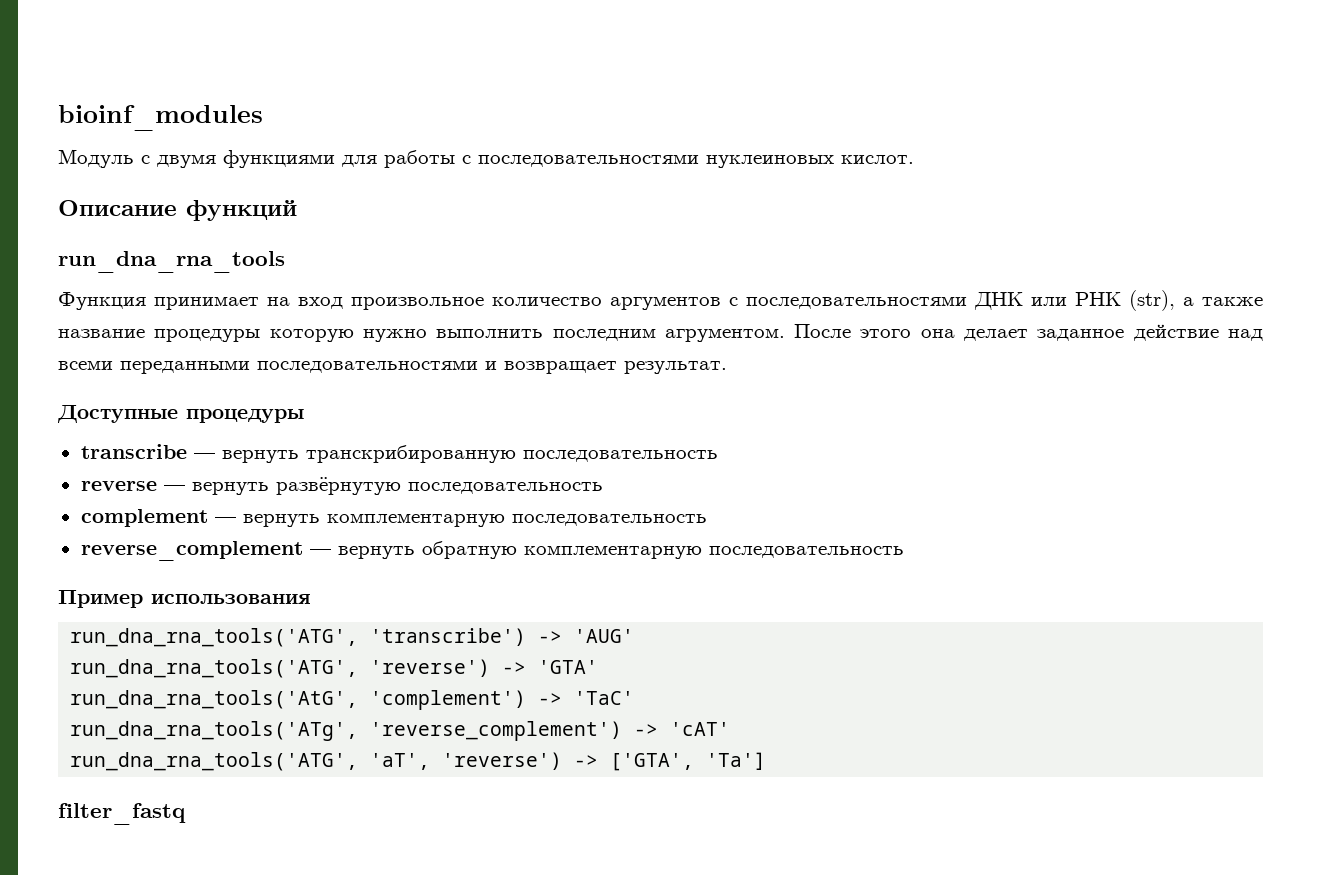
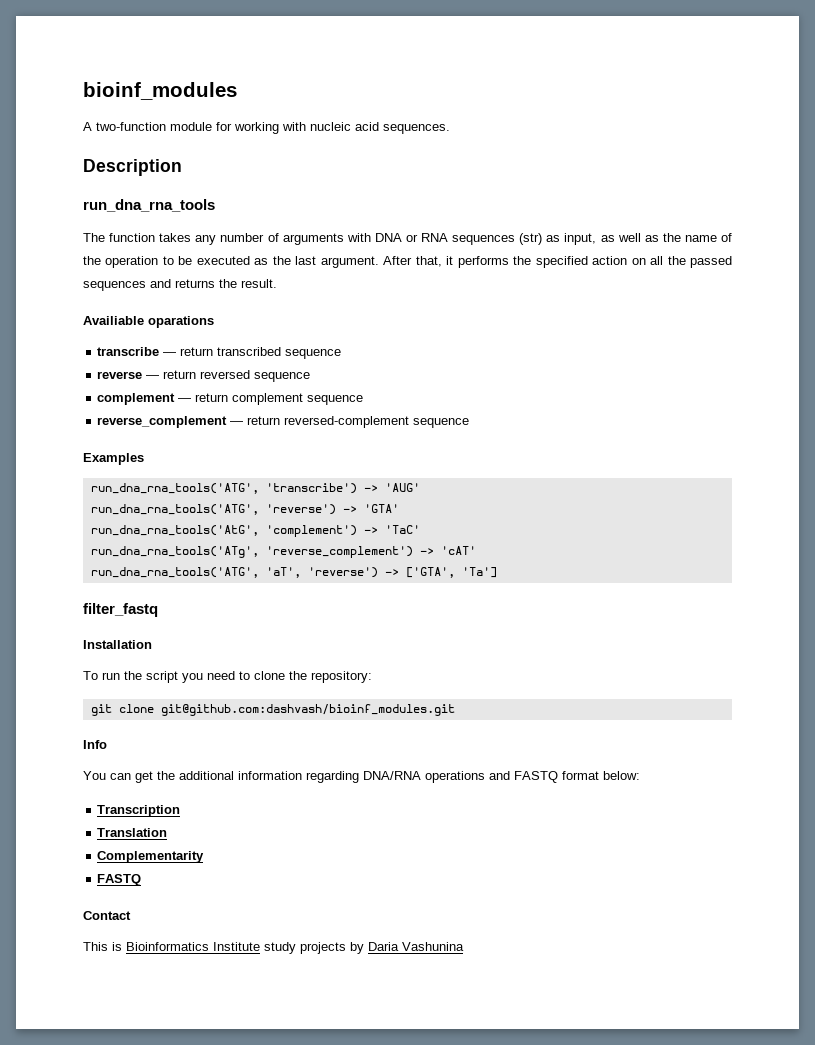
[58,149,914,168] [58,200,297,221] [58,251,285,273] [58,290,1263,311] [58,324,1263,342] [58,361,727,374] [57,405,304,423] Модуль с двумя функциями для работы с последовательностями нуклеиновых кислот. // Описание функций // run_dna_rna_tools // Функция принимает на вход произвольное количество аргументов с последовательностями ДНК или РНК (str), а также название процедуры которую нужно выполнить последним агрументом. После этого она делает заданное действие над всеми переданными последовательностями и возвращает результат. // Доступные процедуры -> [83,122,450,134] [83,159,182,176] [83,199,215,212] [83,233,733,245] [83,256,733,268] [83,279,277,291] [83,316,214,328] A two-function module for working with nucleic acid sequences. // Description // run_dna_rna_tools // The function takes any number of arguments with DNA or RNA sequences (str) as input, as well as the name of the operation to be executed as the last argument. After that, it performs the specified action on all the passed sequences and returns the result. // Availiable oparations
[221,445,718,463] вернуть транскрибированную последовательность -> [180,347,342,359] return transcribed sequence
[191,477,603,495] вернуть развёрнутую последовательность -> [163,370,311,382] return reversed sequence
[242,514,707,527] вернуть комплементарную последовательность -> [195,393,364,405] return complement sequence
[337,541,904,559] [58,590,311,608] вернуть обратную комплементарную последовательность // Пример использования -> [247,416,470,428] [83,453,144,465] return reversed-complement sequence // Examples
(186, 814) none -> [83,640,152,649] [83,671,372,683] [90,704,455,716] [83,740,107,749] [83,771,640,783] [97,805,181,817] [97,828,168,837] [97,851,205,863] [97,874,142,886] [83,911,131,920] [83,942,464,954] // Installation // To run the script you need to clone the repository: // git clone git@github.com:dashvash/bioinf_modules.git // Info // You can get the additional information regarding DNA/RNA operations and FASTQ format below: // Transcription // Translation // Complementarity // FASTQ // Contact // This is Bioinformatics Institute study projects by Daria Vashunina

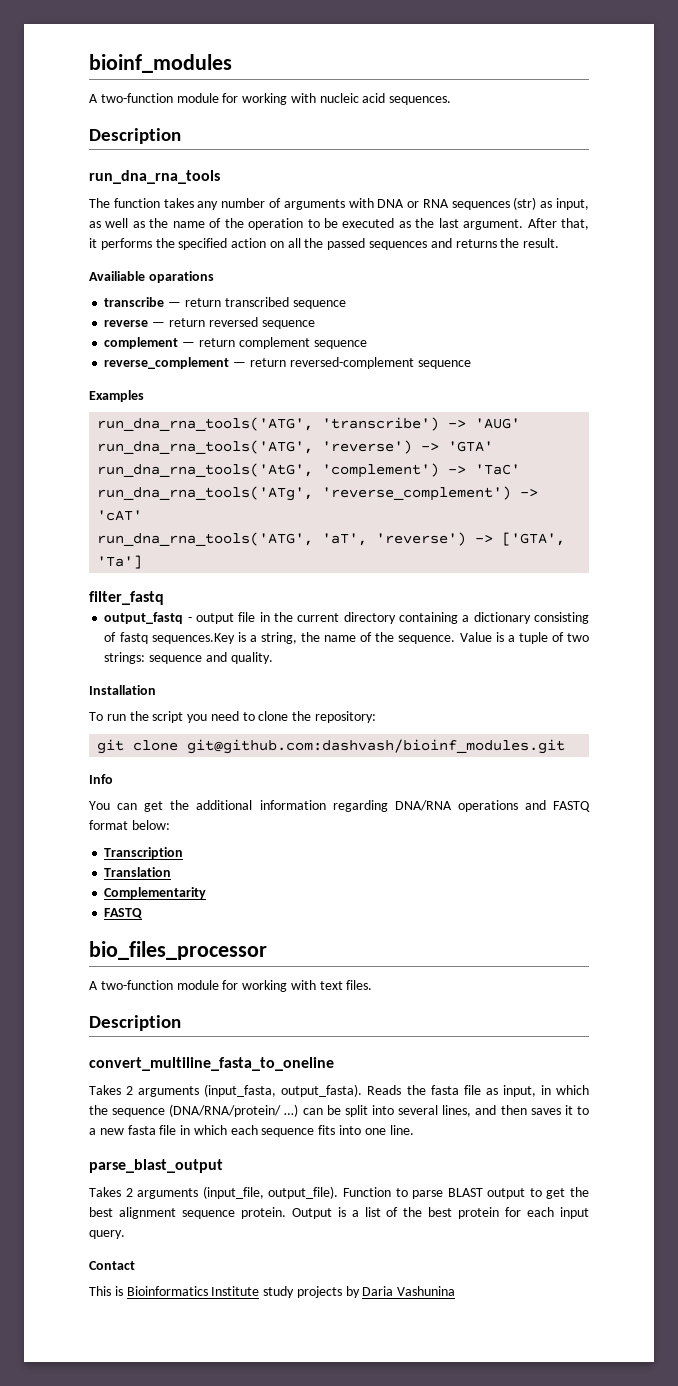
(158, 610) none -> [104,612,589,624] [104,632,590,644] [104,652,273,664] // output_fastq - output file in the current directory containing a dictionary consisting of fastq sequences.Key is a string, the name of the sequence. Value is a tuple of two strings: sequence and quality.
(142, 880) none -> [89,941,267,960] [89,980,373,992] [89,1015,181,1031] [89,1057,334,1071] [89,1084,589,1097] [89,1104,590,1117] [89,1125,414,1137] [89,1159,223,1173] [89,1186,589,1199] [89,1207,590,1219] [89,1230,125,1239] // bio_files_processor // A two-function module for working with text files. // Description // convert_multiline_fasta_to_oneline // Takes 2 arguments (input_fasta, output_fasta). Reads the fasta file as input, in which the sequence (DNA/RNA/protein/ …) can be split into several lines, and then saves it to a new fasta file in which each sequence fits into one line. // parse_blast_output // Takes 2 arguments (input_file, output_file). Function to parse BLAST output to get the best alignment sequence protein. Output is a list of the best protein for each input query.

